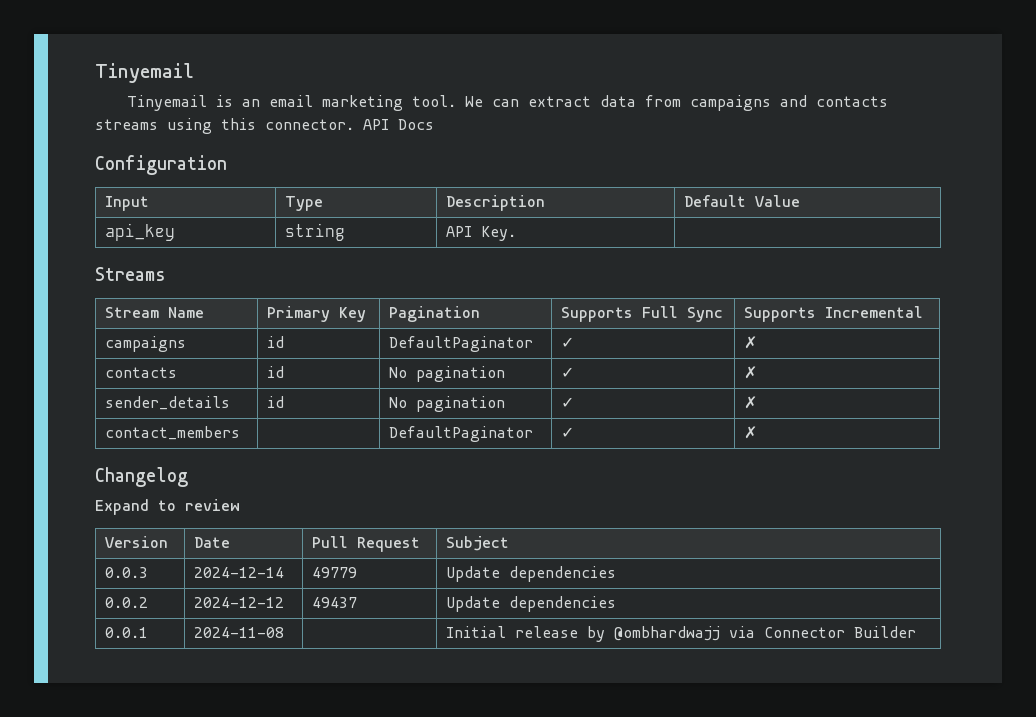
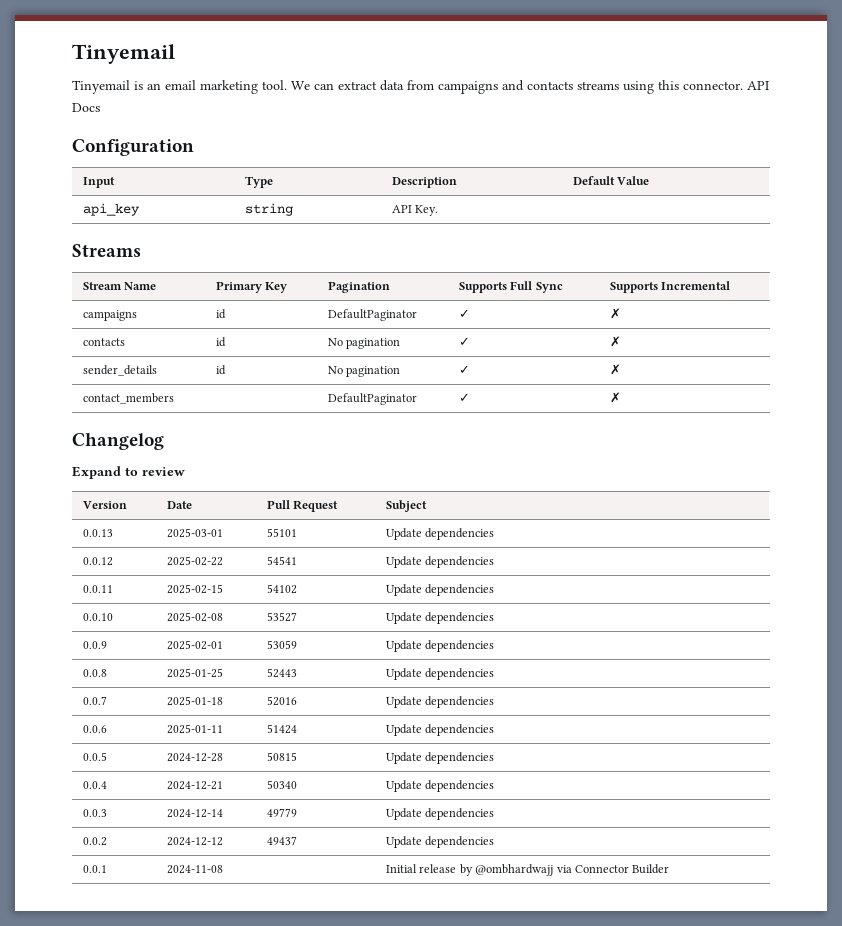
(509, 543) none -> [83,529,114,537] [167,528,224,538] [267,528,298,537] [386,528,495,540] [83,557,114,566] [167,556,224,566] [267,556,298,565] [386,556,495,568] [83,585,114,593] [167,584,224,594] [267,584,298,594] [386,584,495,596] [83,613,114,621] [167,612,224,622] [267,612,298,622] [386,612,495,624] [83,641,108,649] [167,640,224,650] [267,640,298,649] [386,640,495,652] [83,669,108,677] [167,668,224,678] [267,668,298,678] [386,668,495,680] [83,696,108,705] [167,696,224,706] [267,696,298,706] [386,696,495,708] [83,725,108,733] [167,724,224,734] [267,724,298,734] [386,724,495,736] [83,752,108,761] [167,753,224,762] [267,752,298,761] [386,752,495,764] [83,781,108,789] [167,781,224,790] [267,780,298,789] [386,780,495,792] // 0.0.13 | 2025-03-01 | 55101 | Update dependencies // 0.0.12 | 2025-02-22 | 54541 | Update dependencies // 0.0.11 | 2025-02-15 | 54102 | Update dependencies // 0.0.10 | 2025-02-08 | 53527 | Update dependencies // 0.0.9 | 2025-02-01 | 53059 | Update dependencies // 0.0.8 | 2025-01-25 | 52443 | Update dependencies // 0.0.7 | 2025-01-18 | 52016 | Update dependencies // 0.0.6 | 2025-01-11 | 51424 | Update dependencies // 0.0.5 | 2024-12-28 | 50815 | Update dependencies // 0.0.4 | 2024-12-21 | 50340 | Update dependencies

